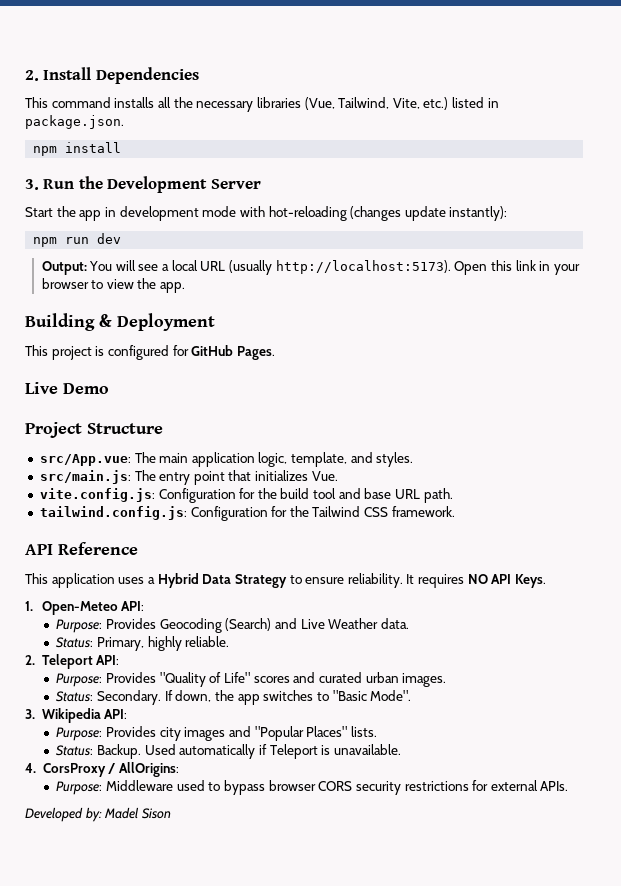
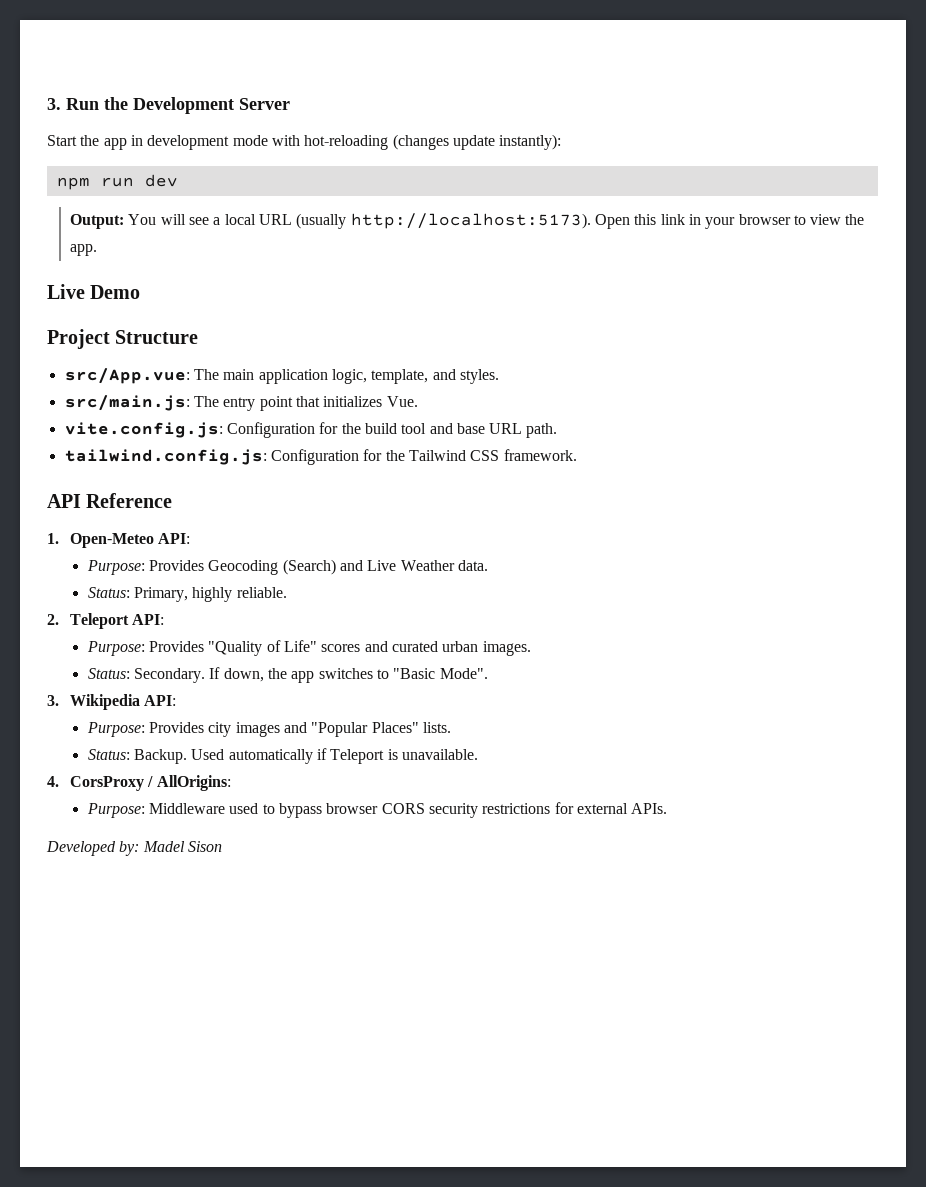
[25,67,199,84] [25,97,499,112] [25,115,124,129] [33,142,122,156] 2. Install Dependencies // This command installs all the necessary libraries (Vue, Tailwind, Vite, etc.) listed in package.json. // npm install // -> (47, 104) none
[25,313,215,331] [25,345,275,360] // Building & Deployment // This project is configured for GitHub Pages. -> (98, 250) none
[25,573,547,588] // This application uses a Hybrid Data Strategy to ensure reliability. It requires NO API Keys. -> (173, 500) none

